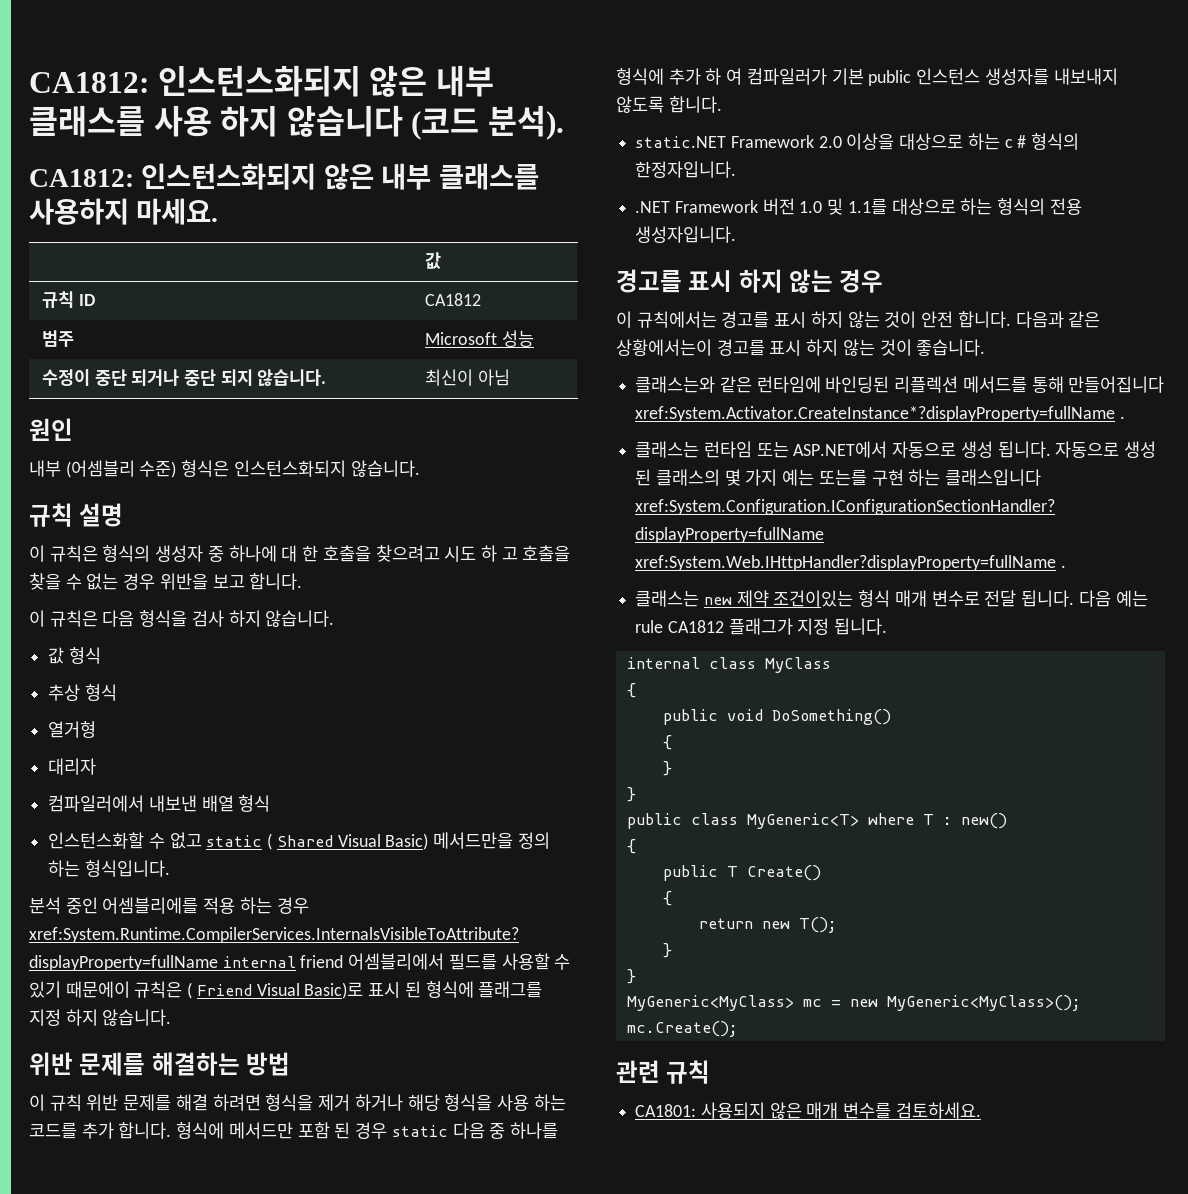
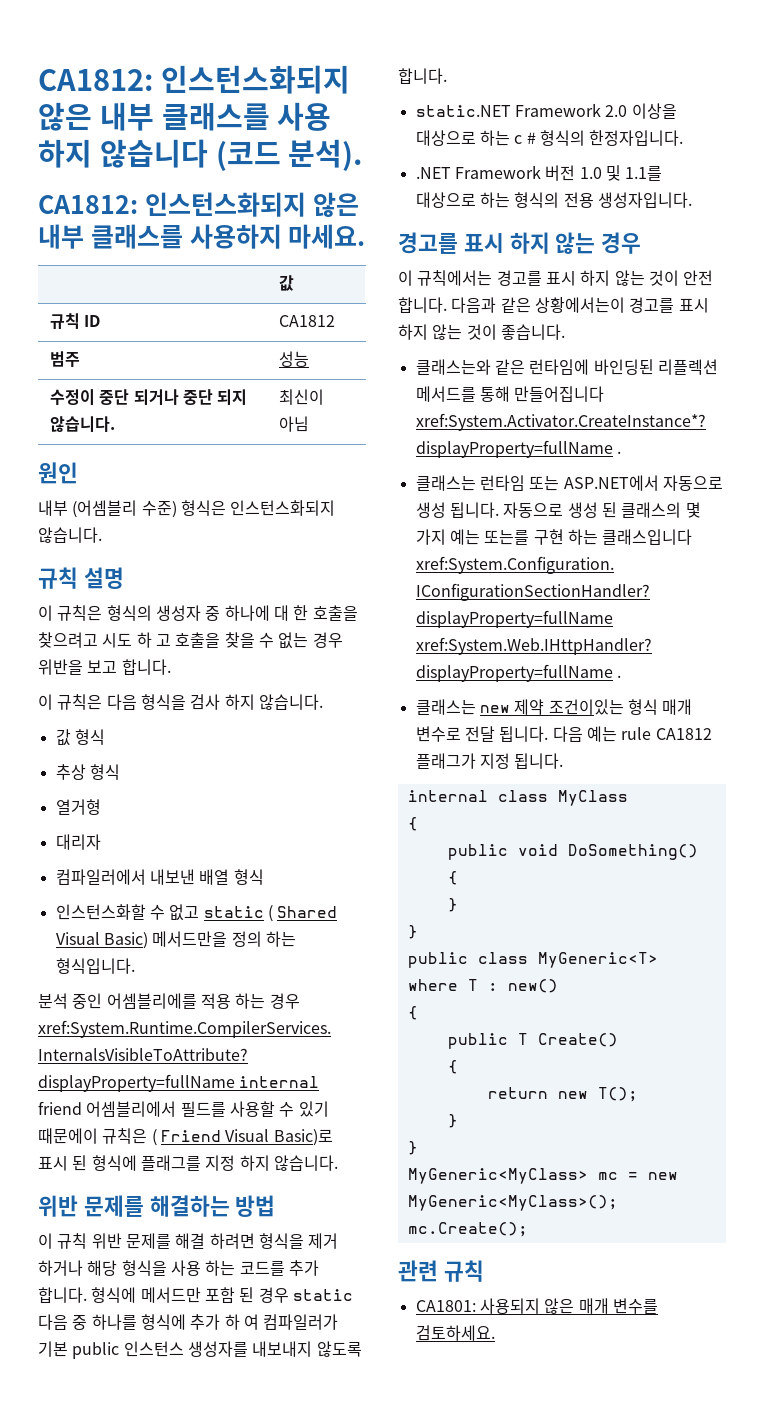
[424,332,497,345] Microsoft -> (81, 359) none

